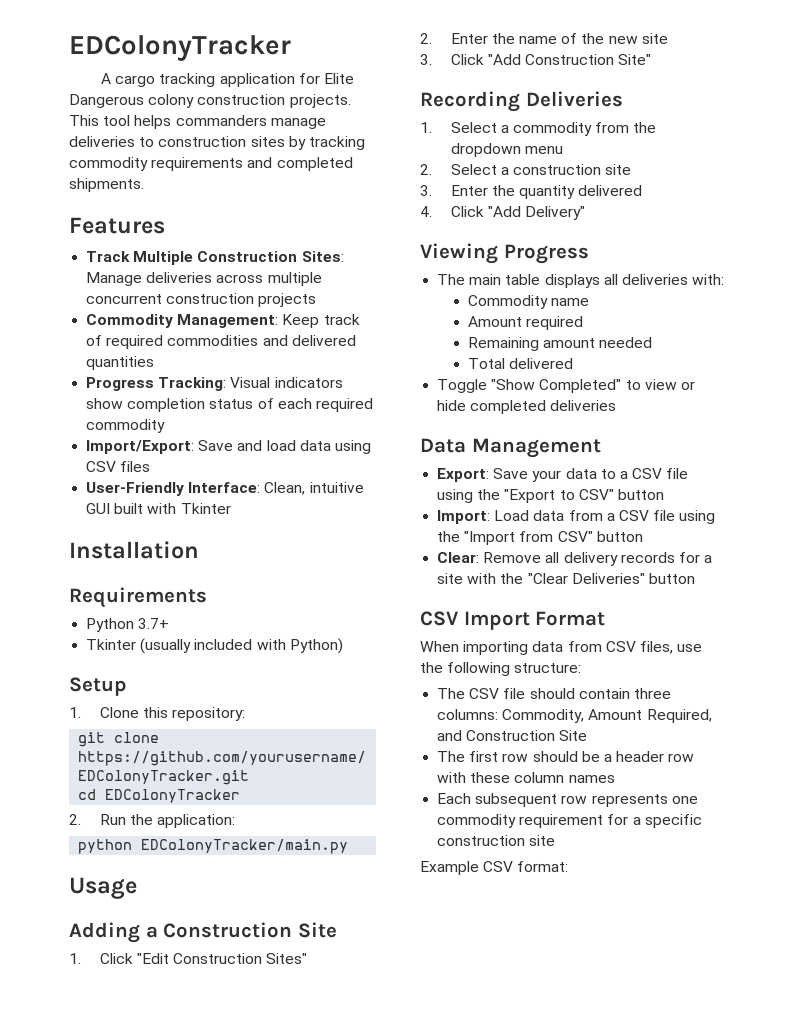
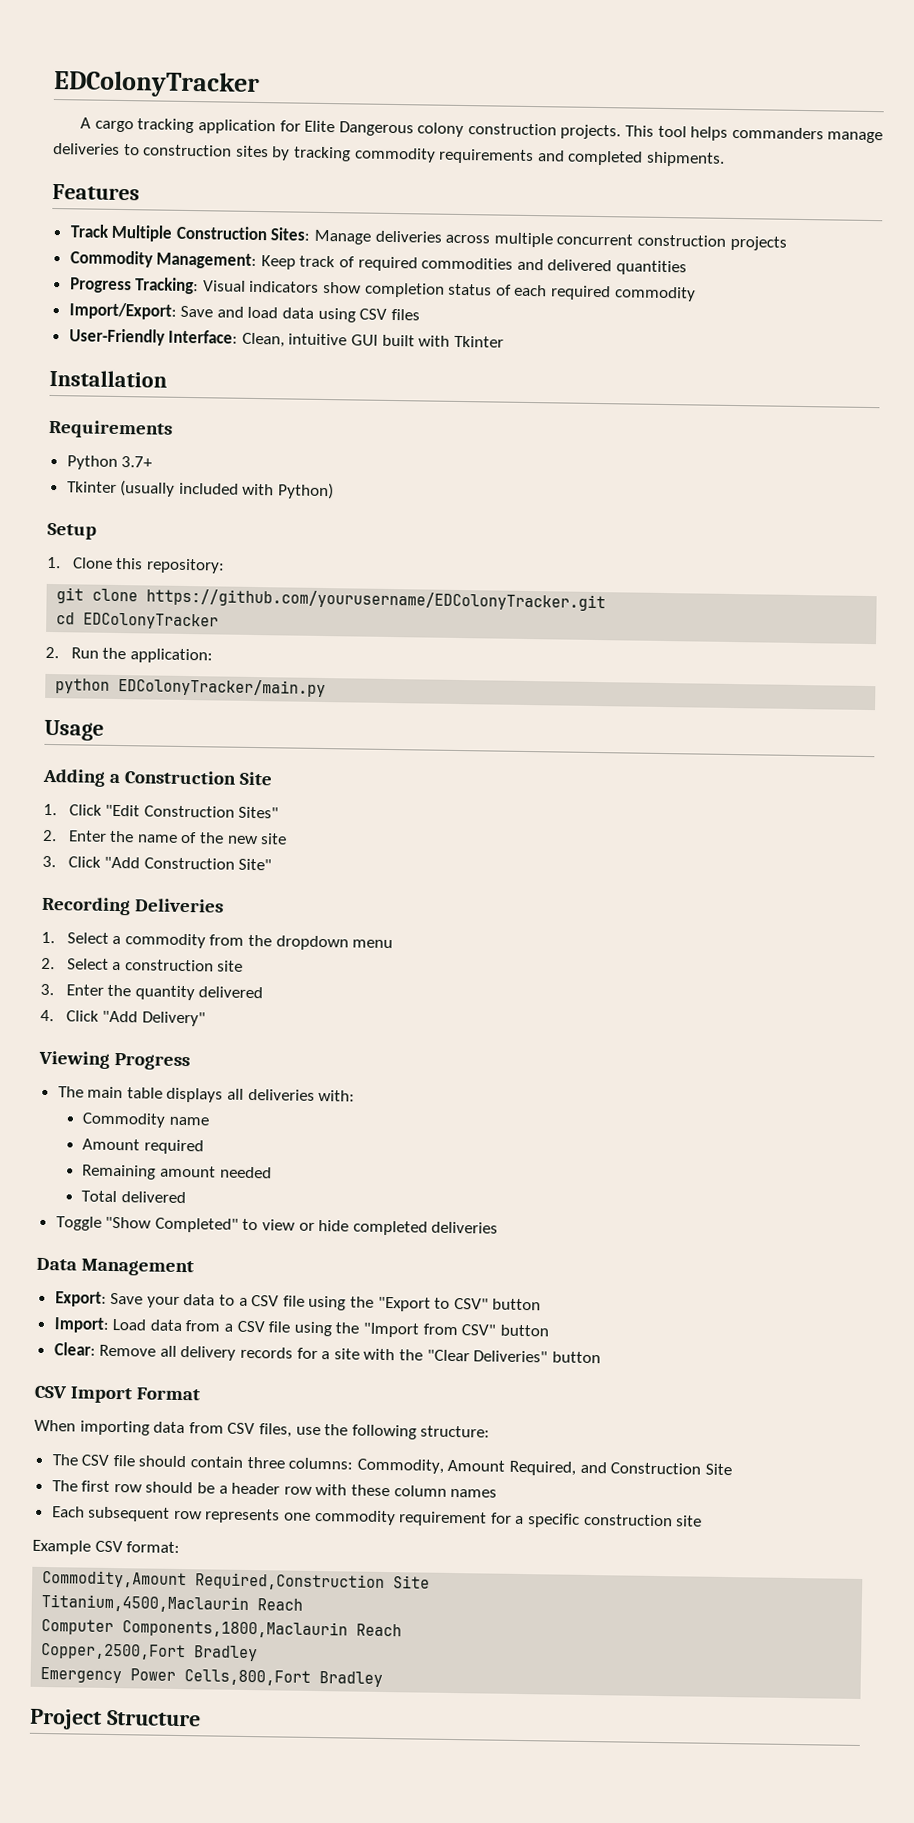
(569, 866) none -> [42,1569,431,1592] [41,1593,304,1614] [41,1618,403,1639] [41,1642,259,1662] [40,1666,384,1688] [29,1708,201,1730] // Commodity,Amount Required,Construction Site // Titanium,4500,Maclaurin Reach // Computer Components,1800,Maclaurin Reach // Copper,2500,Fort Bradley // Emergency Power Cells,800,Fort Bradley // Project Structure

